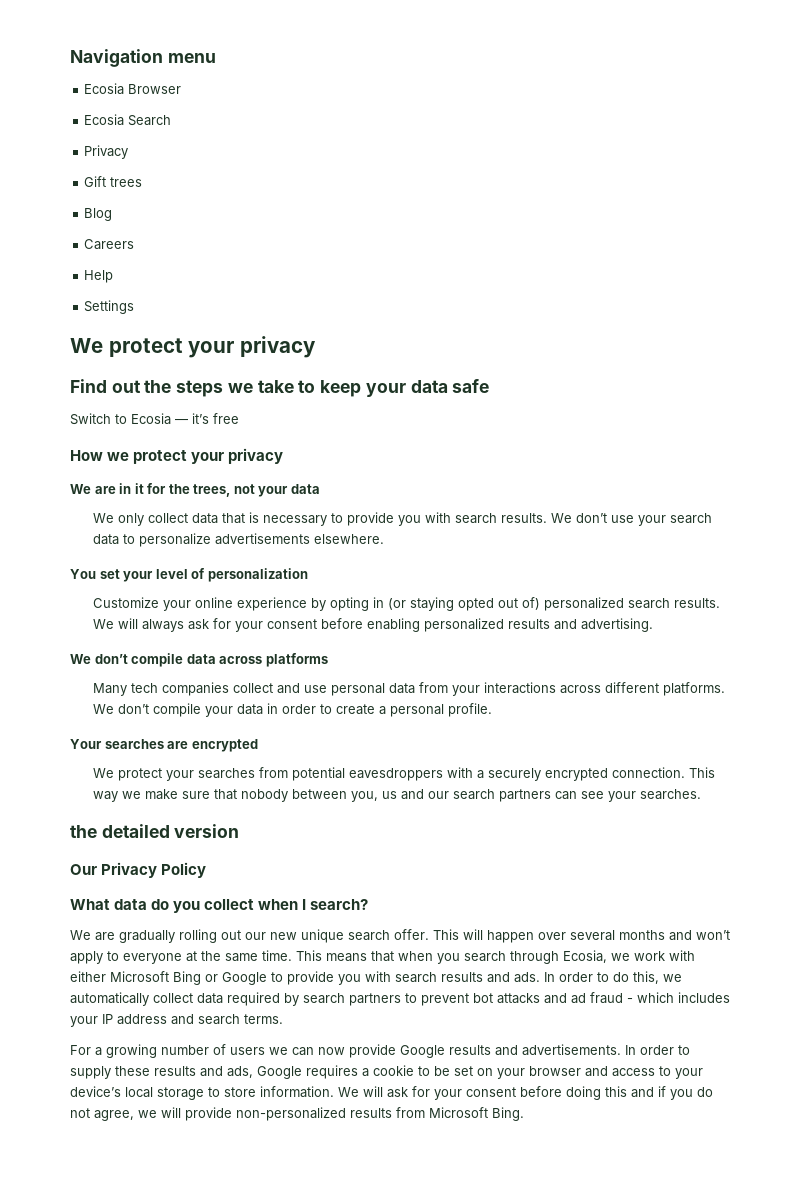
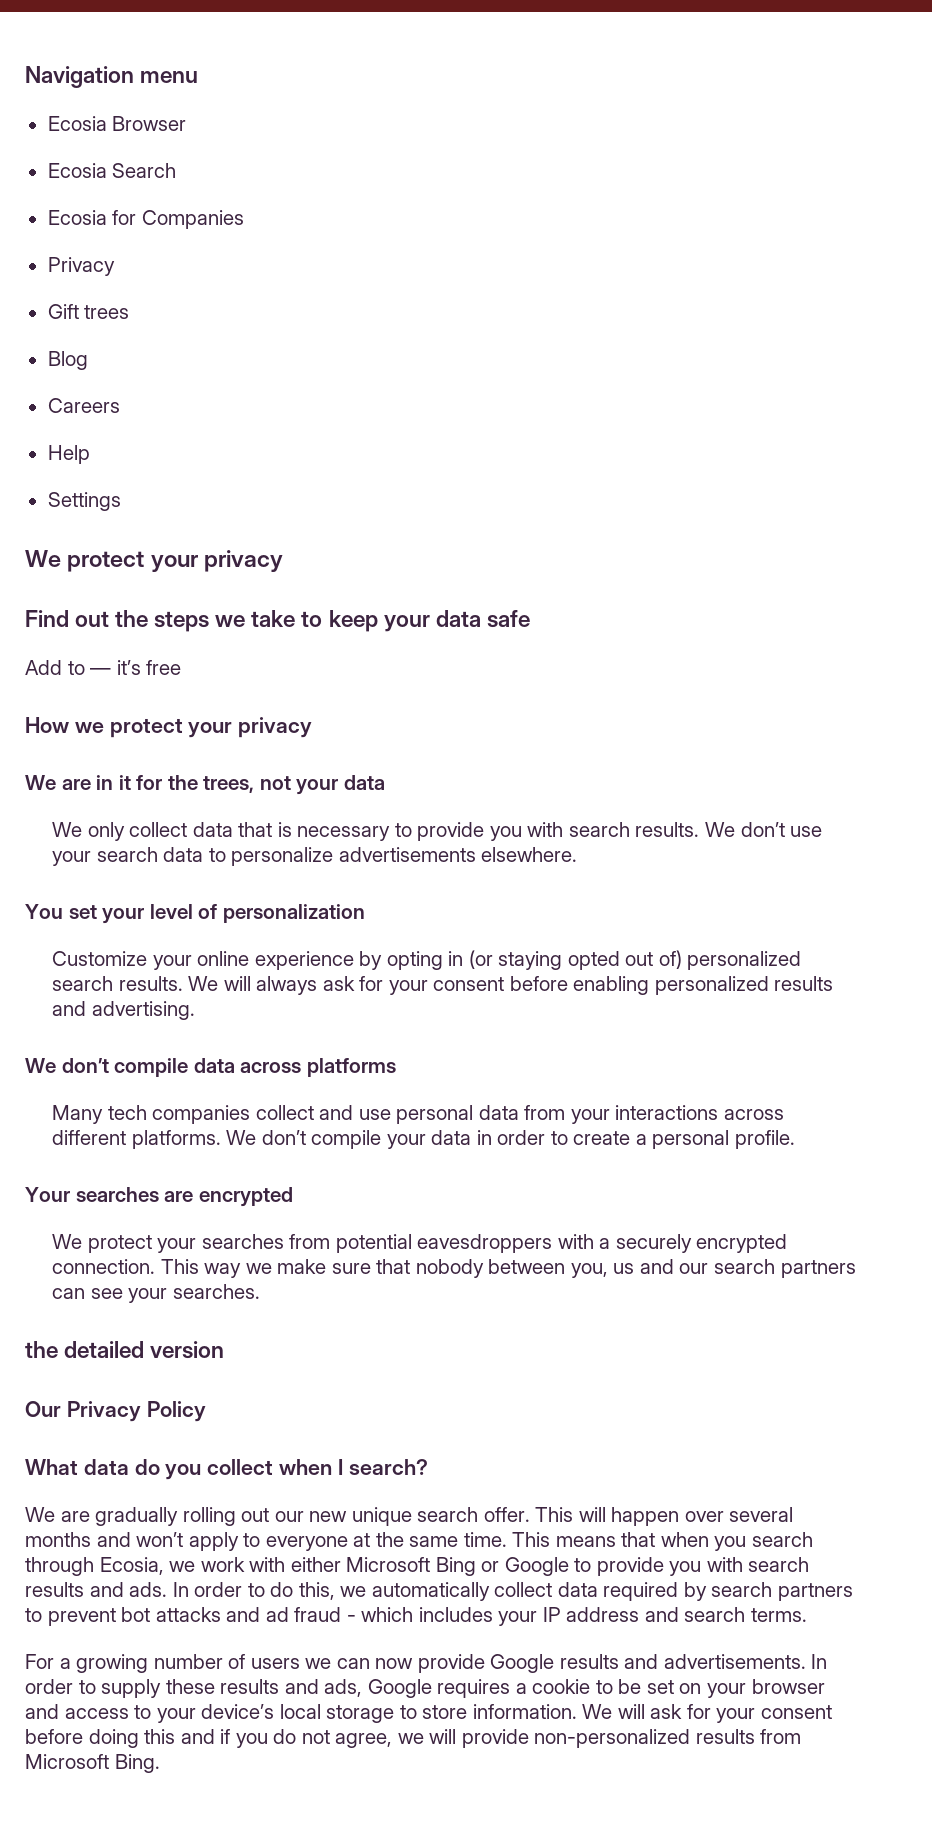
(172, 120) none -> [47,210,244,229] // Ecosia for Companies
[70,413,171,425] Switch to Ecosia -> [25,660,85,675] Add to

